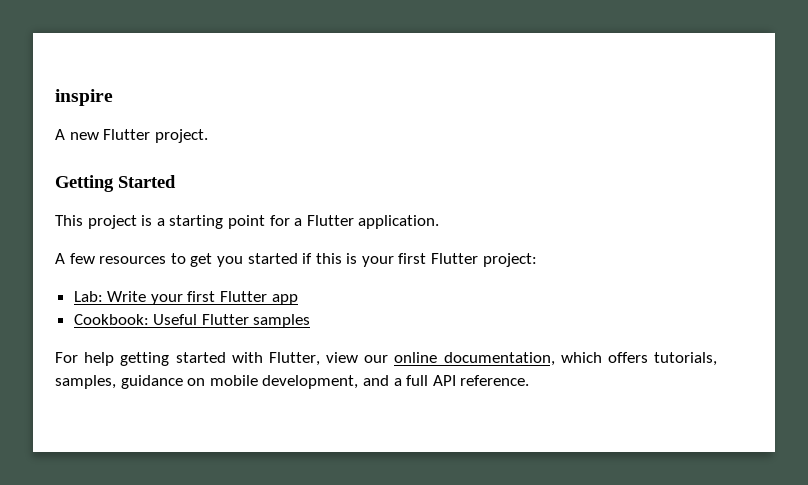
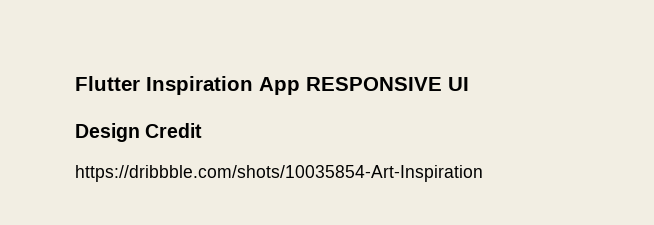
[55,89,113,106] [55,129,208,143] [55,175,176,192] [55,215,440,229] [55,253,537,267] [73,291,298,305] [73,314,311,328] [55,352,717,366] [55,375,530,389] inspire // A new Flutter project. // Getting Started // This project is a starting point for a Flutter application. // A few resources to get you started if this is your first Flutter project: // Lab: Write your first Flutter app // Cookbook: Useful Flutter samples // For help getting started with Flutter, view our online documentation, which offers tutorials, samples, guidance on mobile development, and a full API reference. -> [75,76,469,95] [75,123,203,142] [75,165,483,182] Flutter Inspiration App RESPONSIVE UI // Design Credit // https://dribbble.com/shots/10035854-Art-Inspiration

